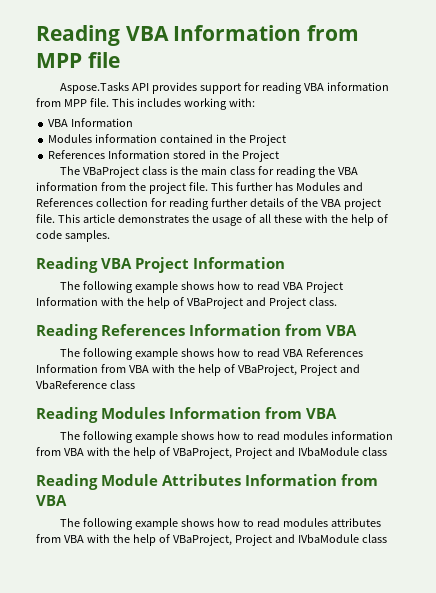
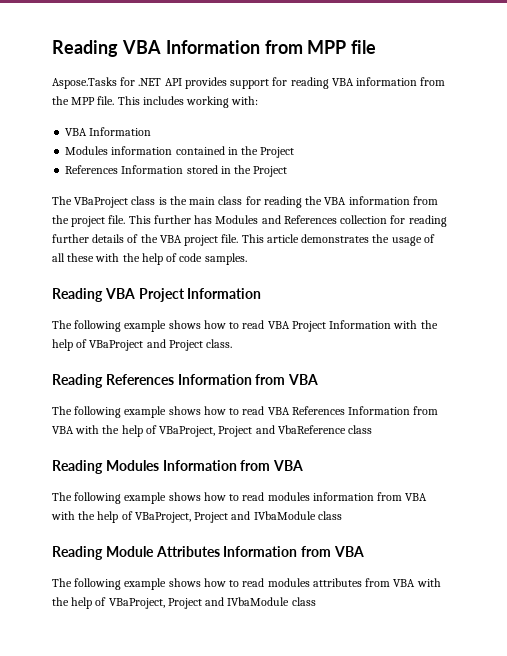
(129, 88) none -> [120,77,162,86] for .NET
(61, 102) none -> [52,96,69,105] the

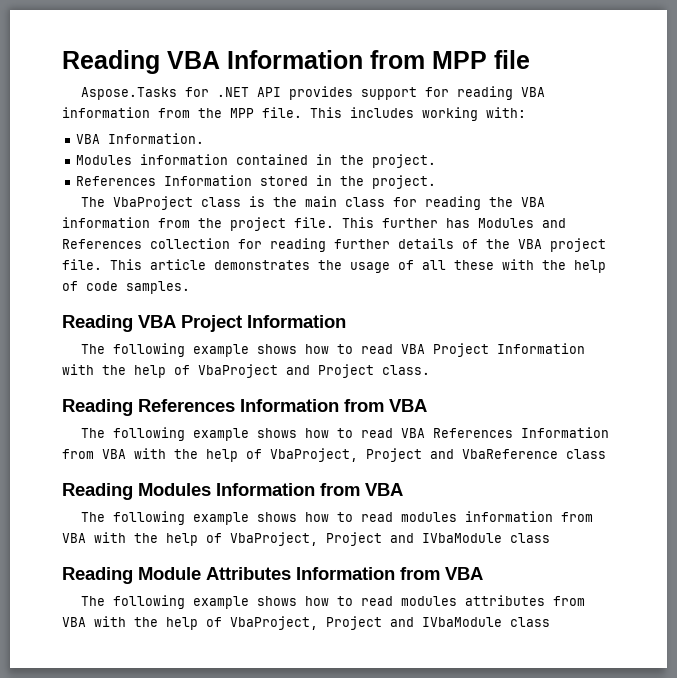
[89,127,152,136] Information -> [108,133,205,144] Information.
[260,147,295,158] Project -> [372,154,437,168] project.
[253,166,288,177] [52,196,129,208] Project // The VBaProject -> [372,175,437,189] [81,196,194,210] project. // The VbaProject
[89,340,144,351] VBaProject -> [198,364,278,378] VbaProject
[159,426,216,437] VBaProject, -> [270,448,358,462] VbaProject,
[134,512,191,523] VBaProject, -> [230,532,318,546] VbaProject,
[108,598,165,609] VBaProject, -> [230,616,318,630] VbaProject,

